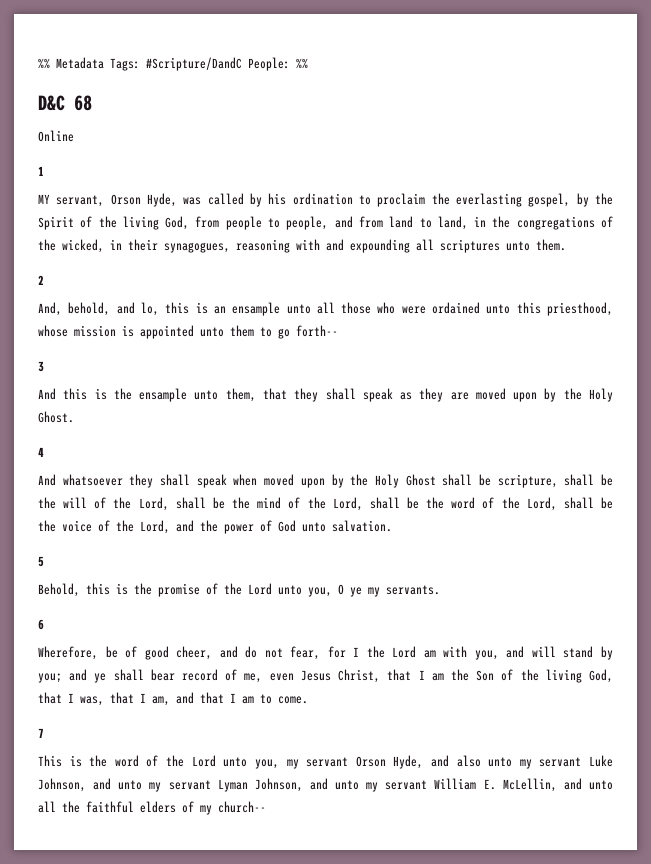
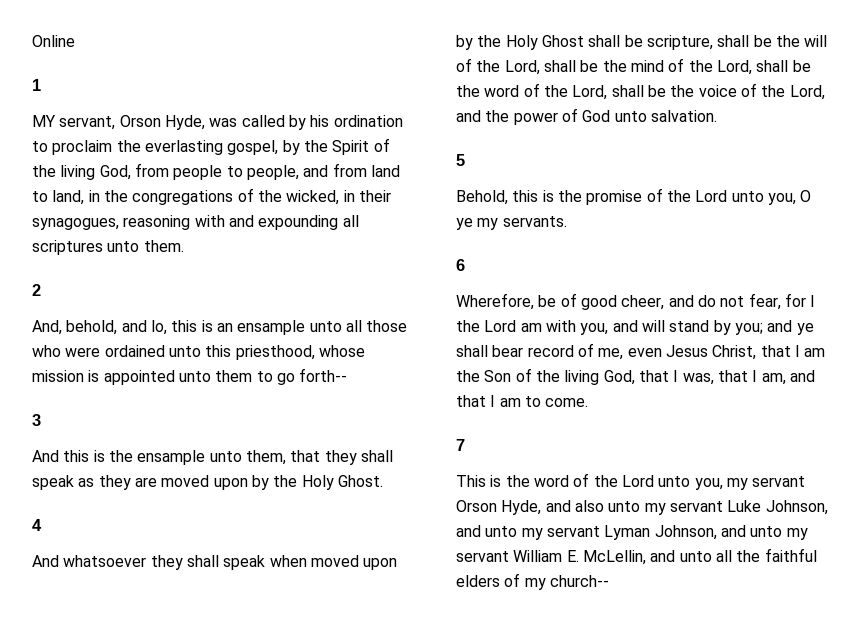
[38,57,308,71] [38,95,92,111] %% Metadata Tags: #Scripture/DandC People: %% // D&C 68 // -> (32, 41) none

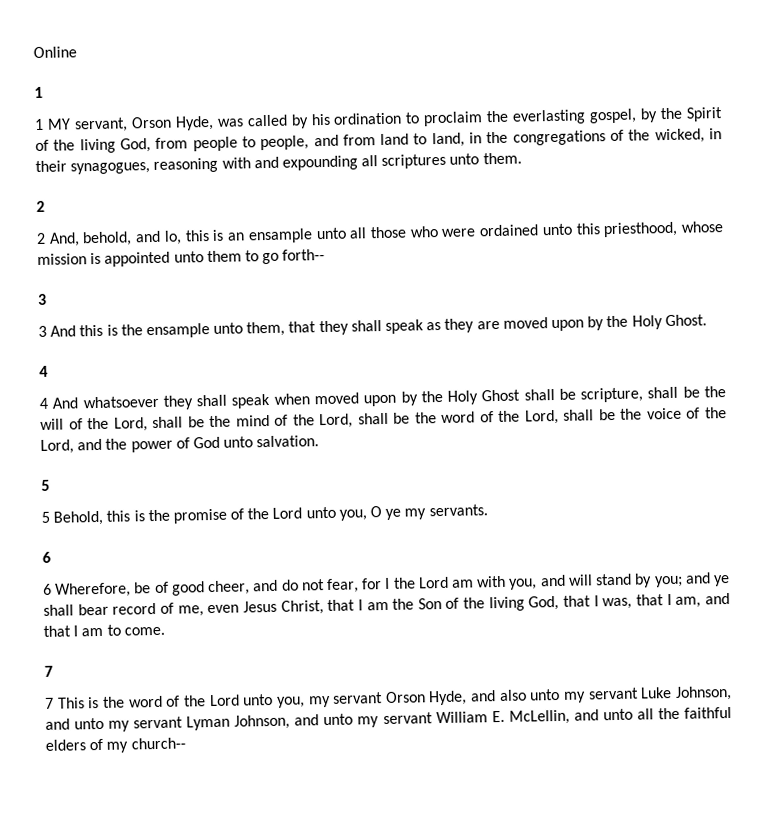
(41, 85) none -> [34,118,44,131] 1
(41, 290) none -> [36,232,46,245] 2
(41, 420) none -> [38,325,47,337] 3
(42, 525) none -> [39,397,48,409] 4
(465, 160) none -> [41,511,50,523] 5
(465, 265) none -> [43,583,52,595] 6
(465, 445) none -> [45,697,54,709] 7

